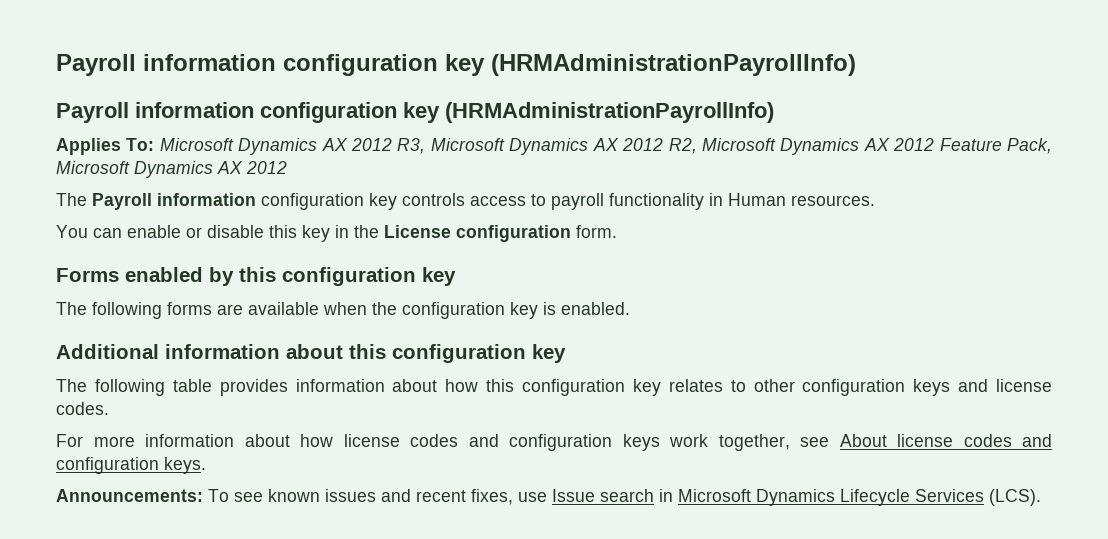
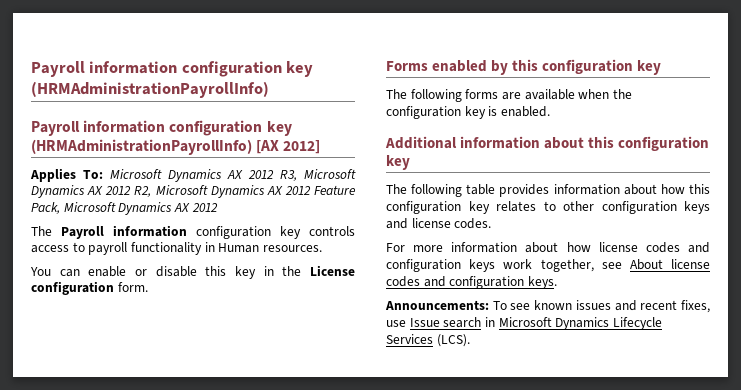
(774, 112) none -> [256,140,321,154] [AX 2012]

